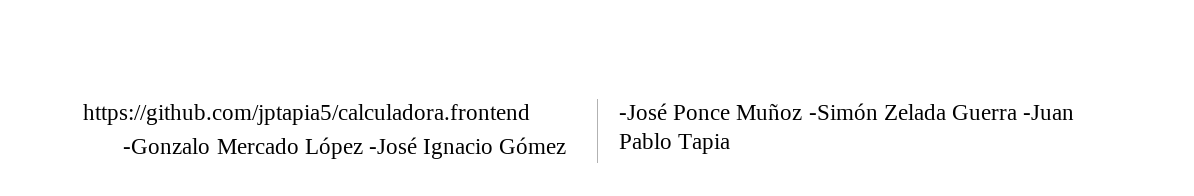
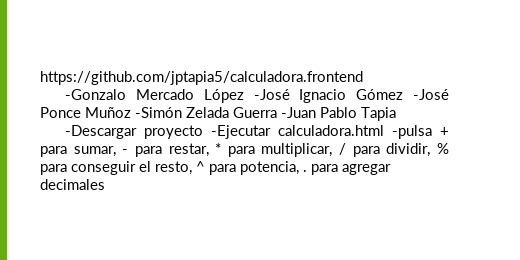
(731, 144) none -> [65,125,450,139] [40,143,449,157] [40,161,391,175] [40,179,105,190] // -Descargar proyecto -Ejecutar calculadora.html -pulsa + para sumar, - para restar, * para multiplicar, / para dividir, % para conseguir el resto, ^ para potencia, . para agregar decimales

